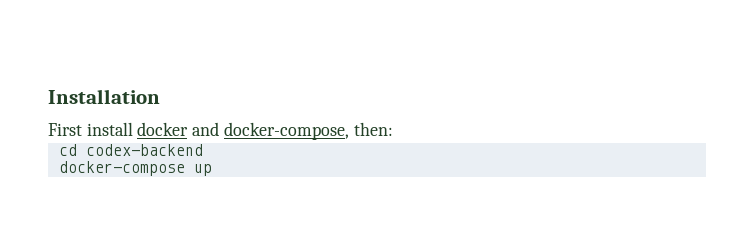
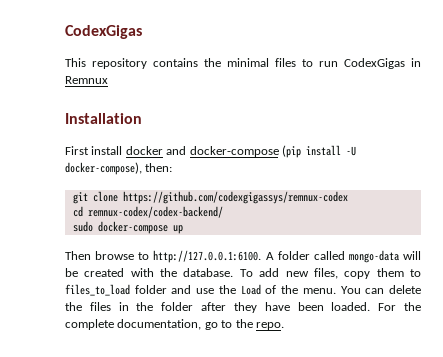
(48, 96) none -> [65,25,142,39] [65,58,421,69] [65,76,108,84] CodexGigas // This repository contains the minimal files to run CodexGigas in Remnux //
[223,122,393,140] docker-compose, then: -> [189,145,356,158] [65,162,173,175] [72,191,348,204] docker-compose (pip install -U docker-compose), then: // git clone https://github.com/codexgigassys/remnux-codex
[85,144,203,156] codex-backend // -> [87,206,223,218] [72,221,93,232] remnux-codex/codex-backend/ // sudo
(212, 170) none -> [65,250,421,263] [65,268,422,279] [65,284,421,296] [65,302,421,313] [65,319,284,330] // Then browse to http://127.0.0.1:6100. A folder called mongo-data will be created with the database. To add new files, copy them to files_to_load folder and use the Load of the menu. You can delete the files in the folder after they have been loaded. For the complete documentation, go to the repo.

